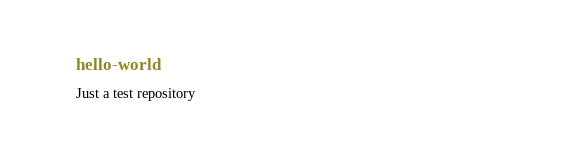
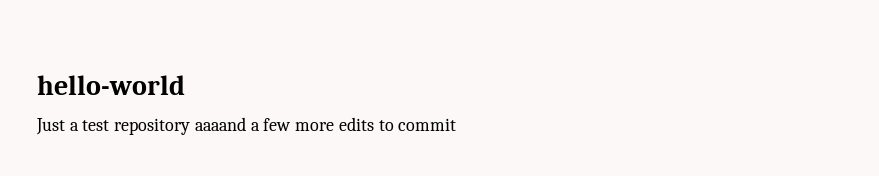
(196, 94) none -> [194,117,457,131] aaaand a few more edits to commit

